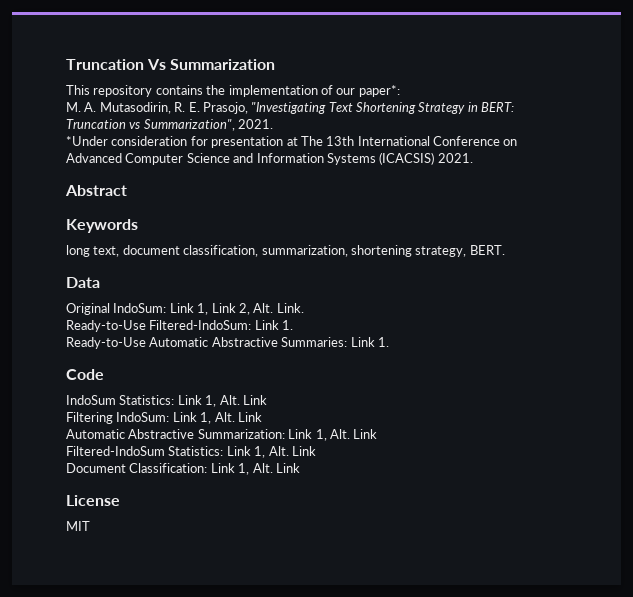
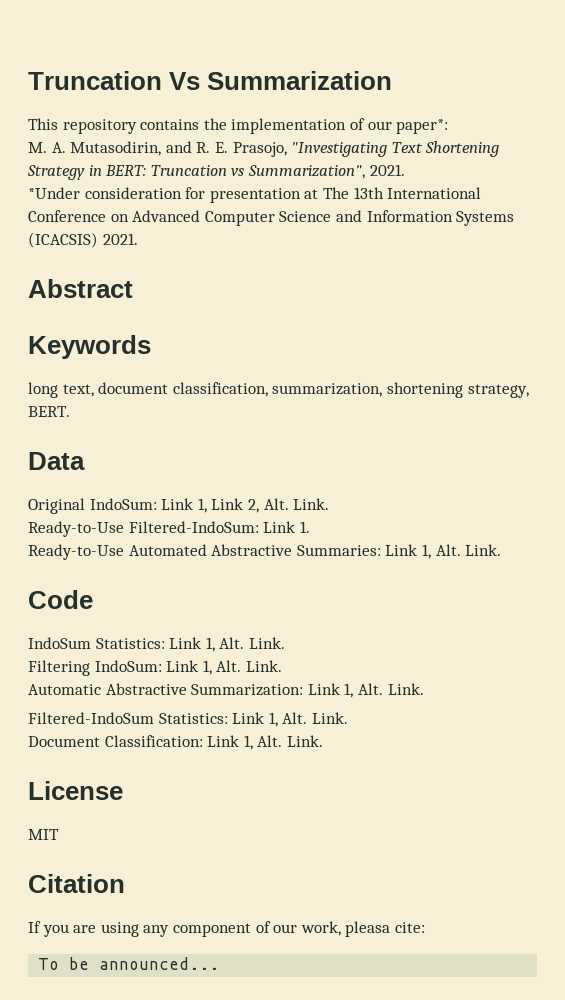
(171, 108) none -> [165,141,192,153] and
[149,337,209,347] Automatic -> [128,544,207,556] Automated
[377,337,389,347] 1. -> [421,544,502,559] 1, Alt. Link.
[242,395,267,405] Link -> [248,637,285,649] Link.
[237,412,262,422] Link -> [245,660,282,672] Link.
[353,429,378,439] Link -> [387,683,424,695] Link.
[291,446,316,456] Link -> [311,712,348,724] Link.
[275,463,300,473] Link -> [286,735,323,747] Link.
(90, 526) none -> [28,874,125,893] [28,921,425,937] [38,957,220,970] // Citation // If you are using any component of our work, pleasa cite: // To be announced...

